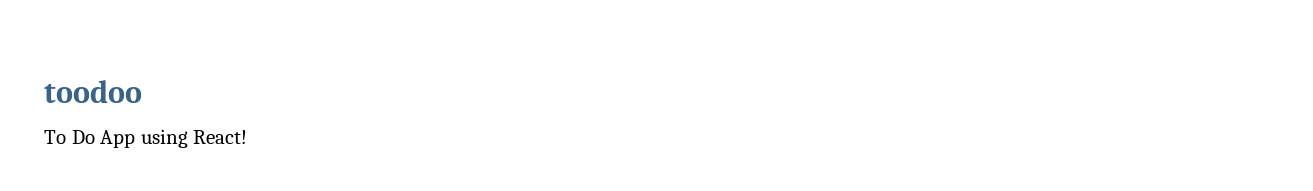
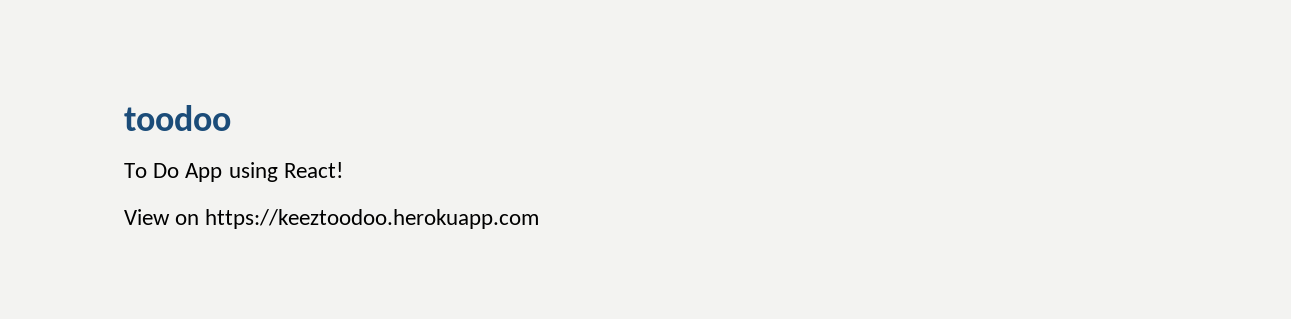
(248, 137) none -> [124,209,540,229] // View on https://keeztoodoo.herokuapp.com

